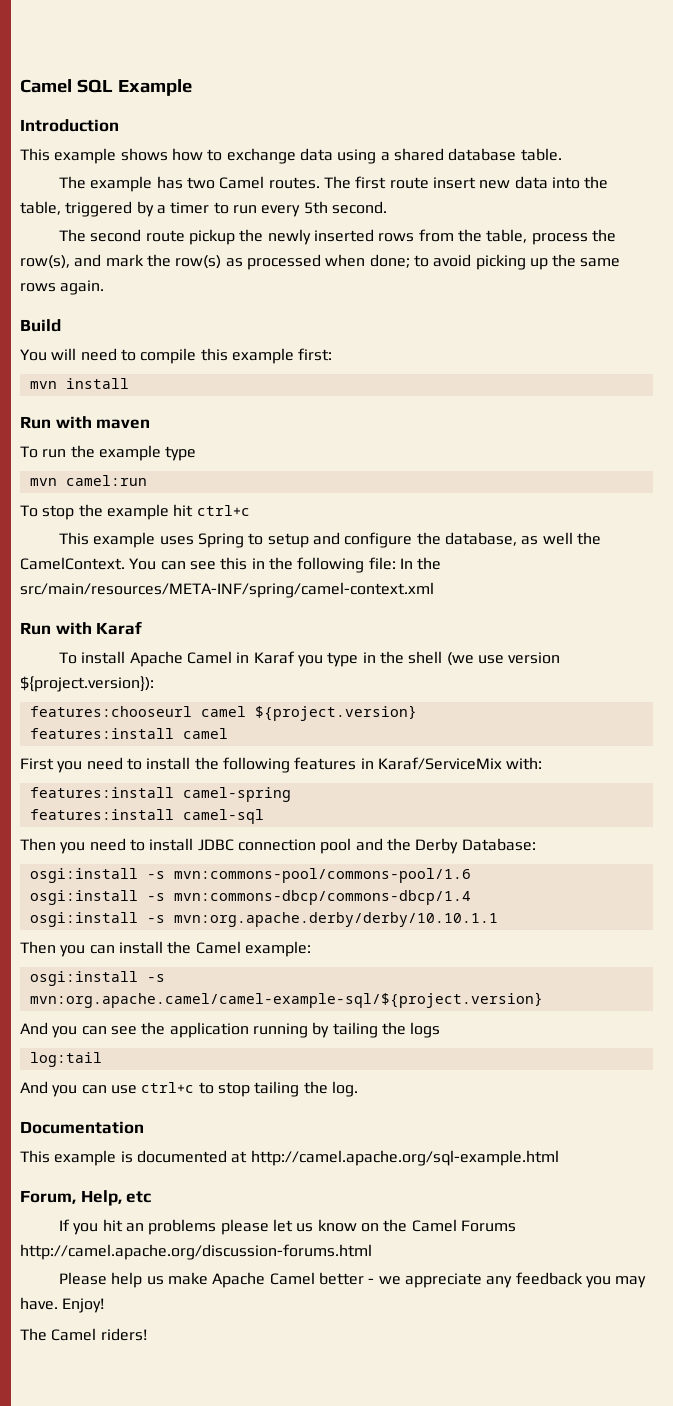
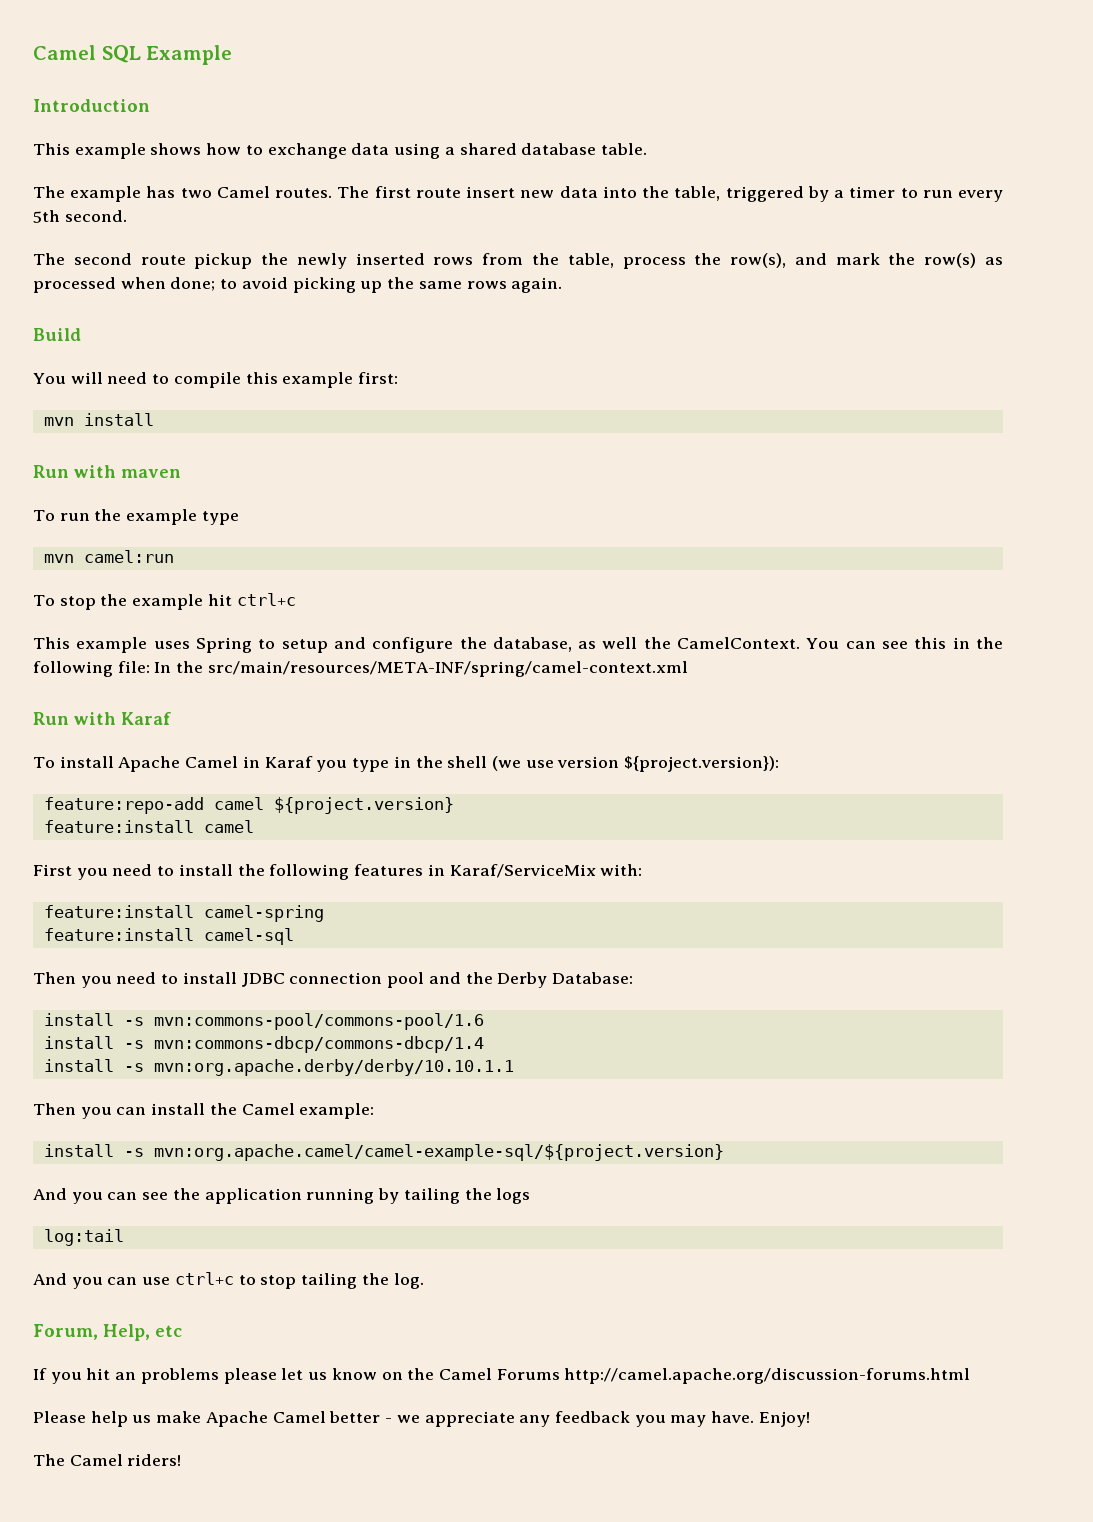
[29,706,192,717] features:chooseurl -> [43,797,204,814] feature:repo-add
[29,728,174,739] features:install -> [43,820,194,833] feature:install
[29,787,174,798] features:install -> [43,905,194,918] feature:install
[29,809,174,820] features:install -> [43,928,194,941] feature:install
[29,868,138,883] osgi:install -> [43,1013,114,1026] install
[29,890,138,905] osgi:install -> [43,1036,114,1049] install
[29,912,138,927] osgi:install -> [43,1059,114,1072] install
[29,971,138,986] osgi:install -> [43,1144,114,1157] install
[20,1121,144,1134] [20,1150,559,1166] // Documentation // This example is documented at http://camel.apache.org/sql-example.html -> (424, 1281) none

